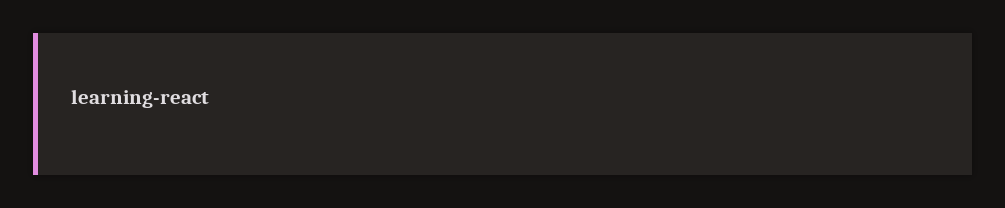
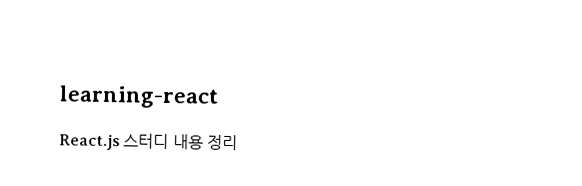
(209, 98) none -> [59,133,238,151] // React.js 스터디 내용 정리

